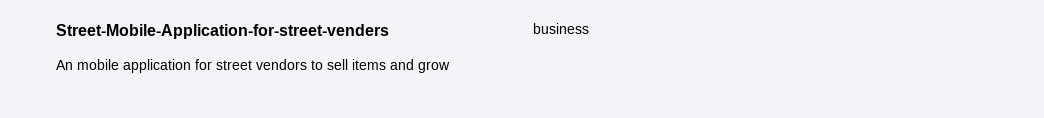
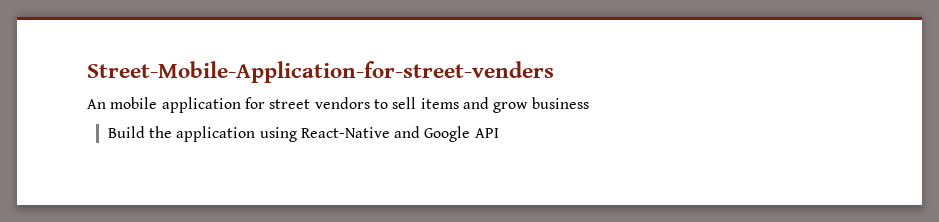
(589, 28) none -> [107,126,499,142] // Build the application using React-Native and Google API

